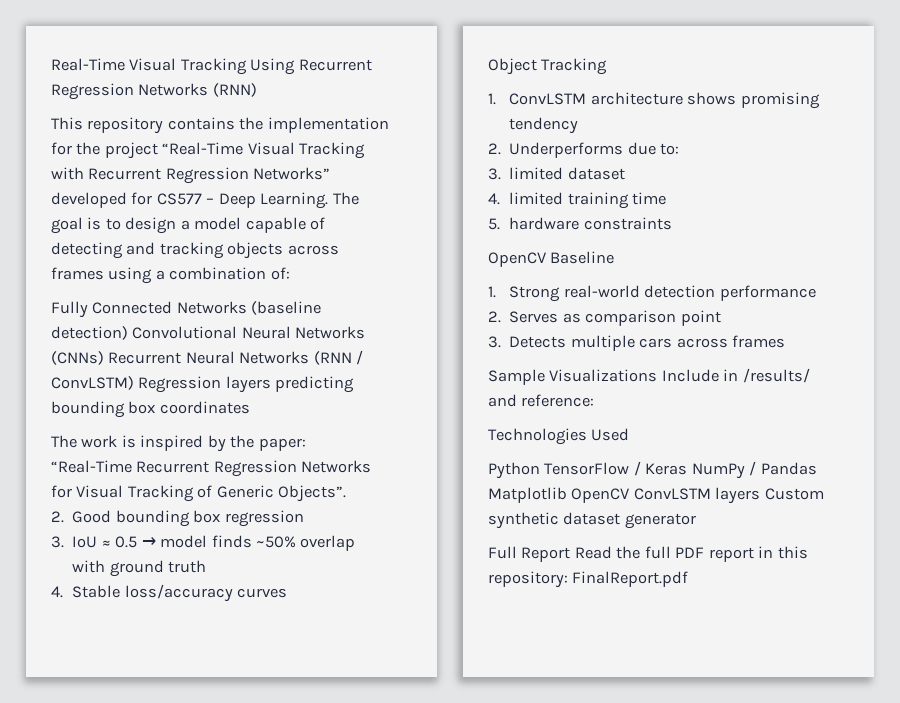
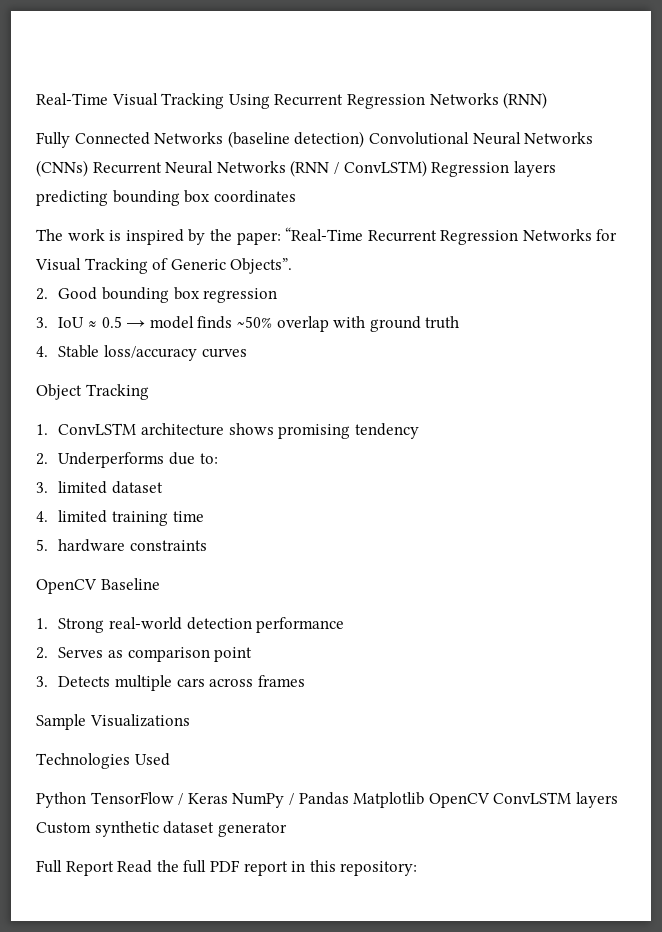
[51,117,389,134] [51,142,366,159] [51,167,331,184] [51,192,359,209] [51,217,326,234] [51,242,339,259] [51,267,290,284] // This repository contains the implementation for the project “Real-Time Visual Tracking with Recurrent Regression Networks” developed for CS577 – Deep Learning. The goal is to design a model capable of detecting and tracking objects across frames using a combination of: -> (548, 100) none
[661,368,810,383] [488,394,595,407] Include in /results/ and reference: -> (190, 720) none
[572,571,689,587] FinalReport.pdf -> (418, 868) none

